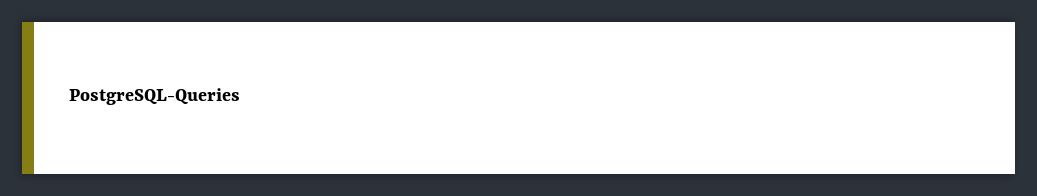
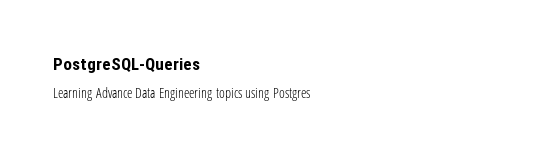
(240, 96) none -> [53,87,310,101] // Learning Advance Data Engineering topics using Postgres

